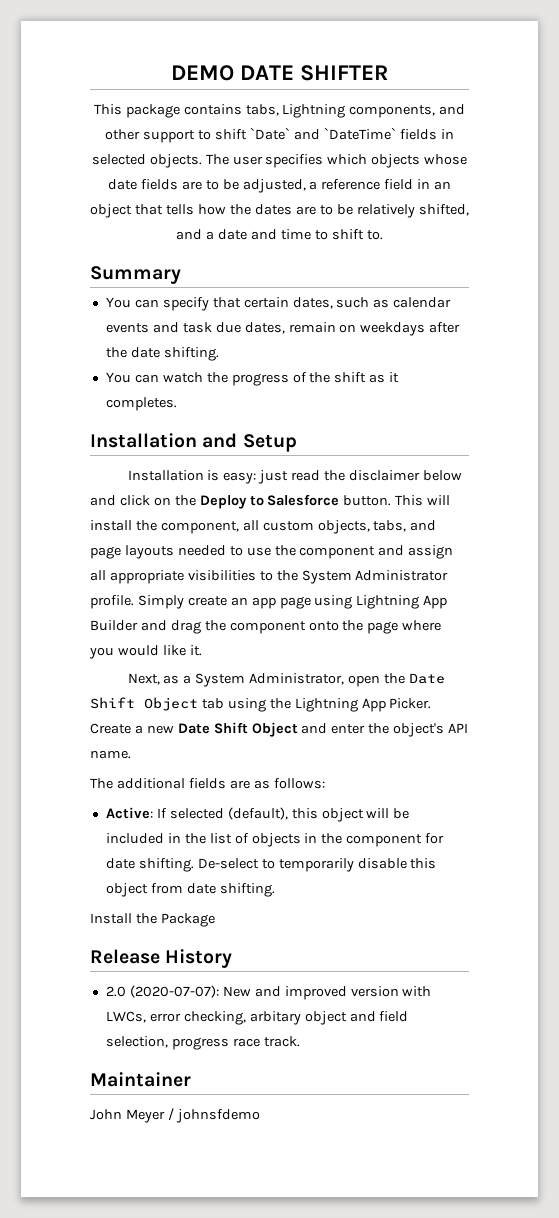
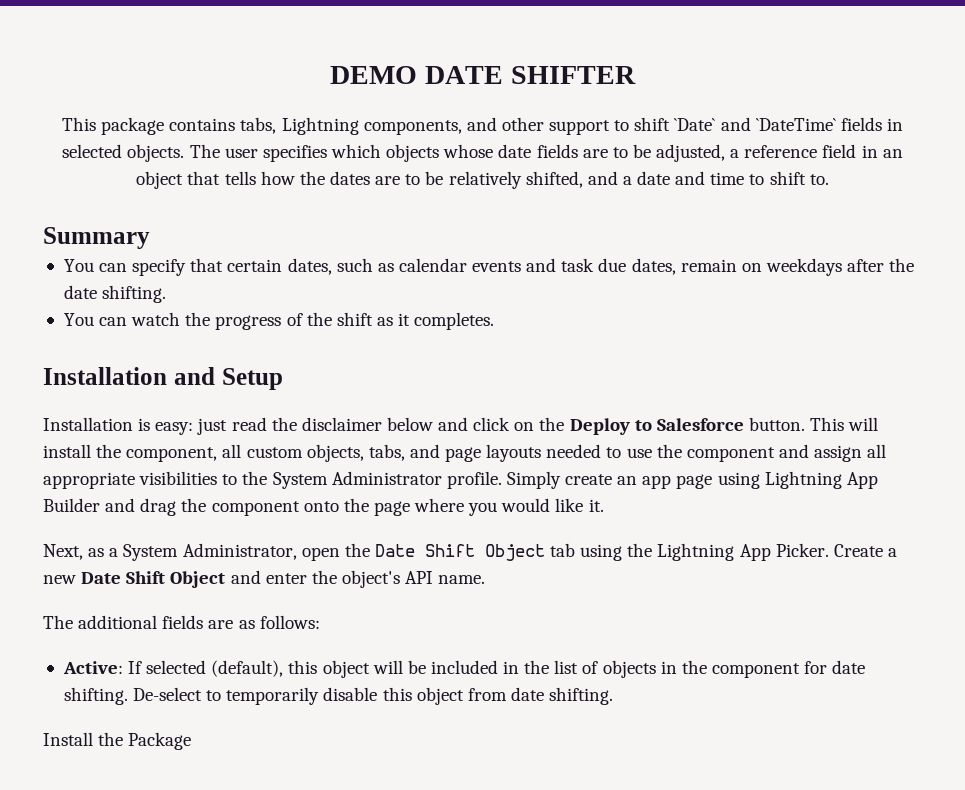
[90,949,233,968] [105,985,432,1000] [105,1011,409,1025] [105,1036,300,1050] [90,1072,191,1087] [90,1108,260,1123] // Release History // 2.0 (2020-07-07): New and improved version with LWCs, error checking, arbitary object and field selection, progress race track. // Maintainer // John Meyer / johnsfdemo -> (192, 741) none

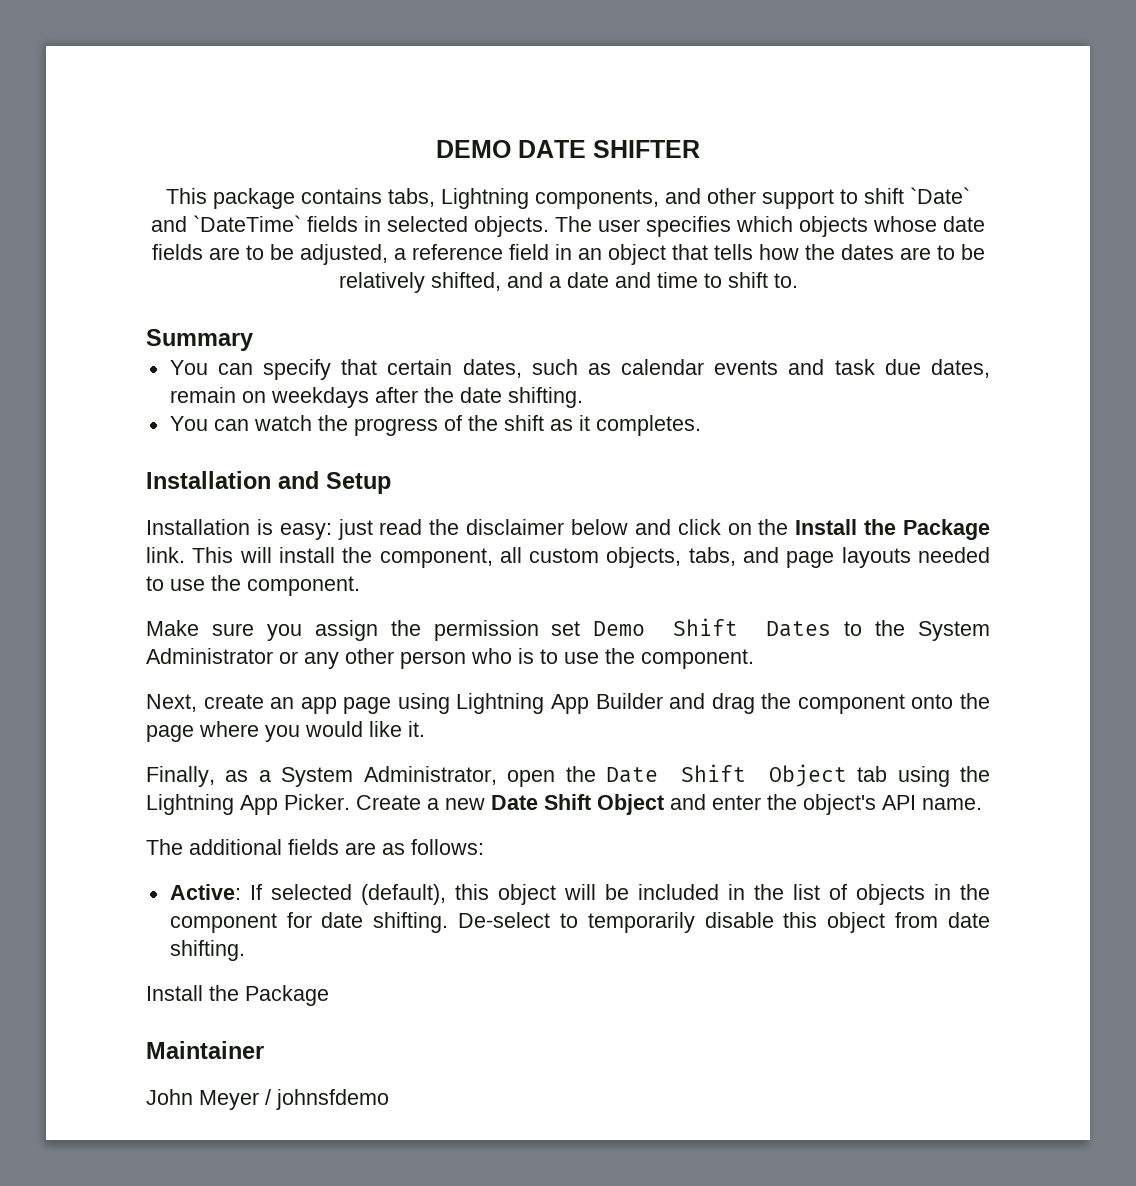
[569,417,805,435] Deploy to Salesforce button. -> [795,519,991,540] [146,547,185,563] Install the Package link.
[686,444,887,462] [43,471,561,489] component and assign all appropriate visibilities to the System Administrator profile. Simply -> [247,576,360,596] [146,618,991,641] [146,648,754,669] [146,694,197,712] component. // Make sure you assign the permission set Demo Shift Dates to the System Administrator or any other person who is to use the component. // Next,
[43,544,83,560] Next, -> [146,766,215,787] Finally,
(192, 741) none -> [146,1041,264,1059] [146,1089,389,1110] // Maintainer // John Meyer / johnsfdemo

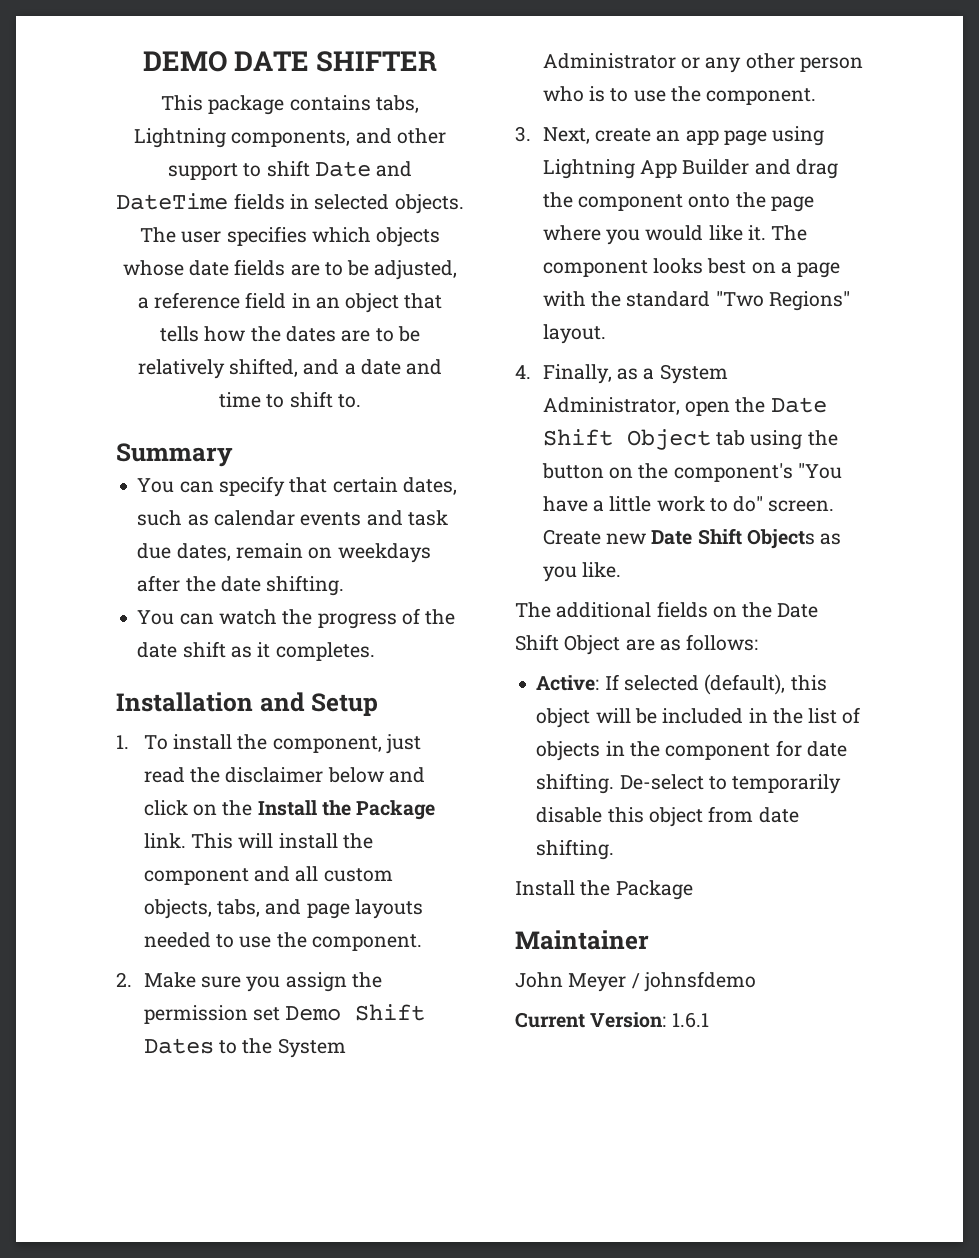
[910,187,970,204] [151,215,301,232] `Date` and `DateTime` -> [314,161,413,177] [116,193,229,210] Date and DateTime
(498, 423) none -> [137,642,178,658] date
[146,519,332,540] Installation is easy: -> [116,734,382,753] 1. To install the component,
[379,548,493,568] component, -> [143,866,291,885] component and
(360, 586) none -> [116,972,132,987] 2.
(754, 659) none -> [515,126,531,142] 3.
(425, 729) // -> [771,225,808,241] [542,258,841,278] [542,291,850,311] [542,324,606,344] [515,365,531,379] The component looks best on a page with the standard "Two Regions" layout. // 4.
[146,794,982,815] [146,839,339,855] Lightning App Picker. Create a new Date Shift Object and enter the object's API name. // The additional fields -> [541,463,842,482] [542,496,835,512] [542,528,842,549] [542,562,622,582] [515,601,819,618] [515,634,621,655] button on the component's "You have a little work to do" screen. Create new Date Shift Objects as you like. // The additional fields on the Date Shift Object
(389, 1099) none -> [515,1012,709,1028] // Current Version: 1.6.1

